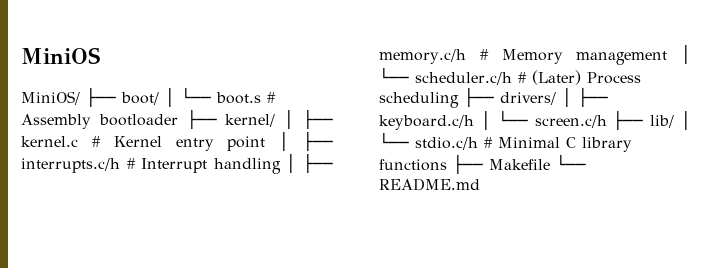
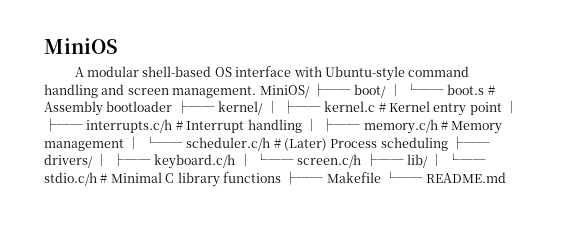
(100, 55) none -> [74,66,470,81] [44,84,257,98] A modular shell-based OS interface with Ubuntu-style command handling and screen management.

